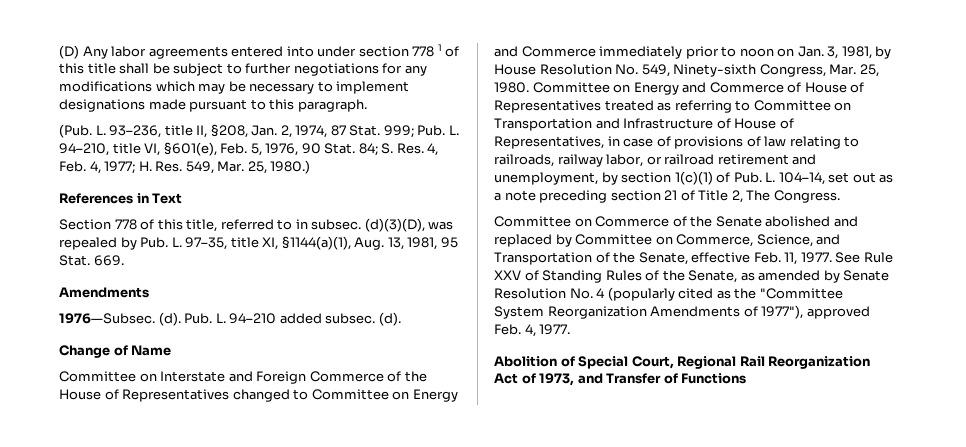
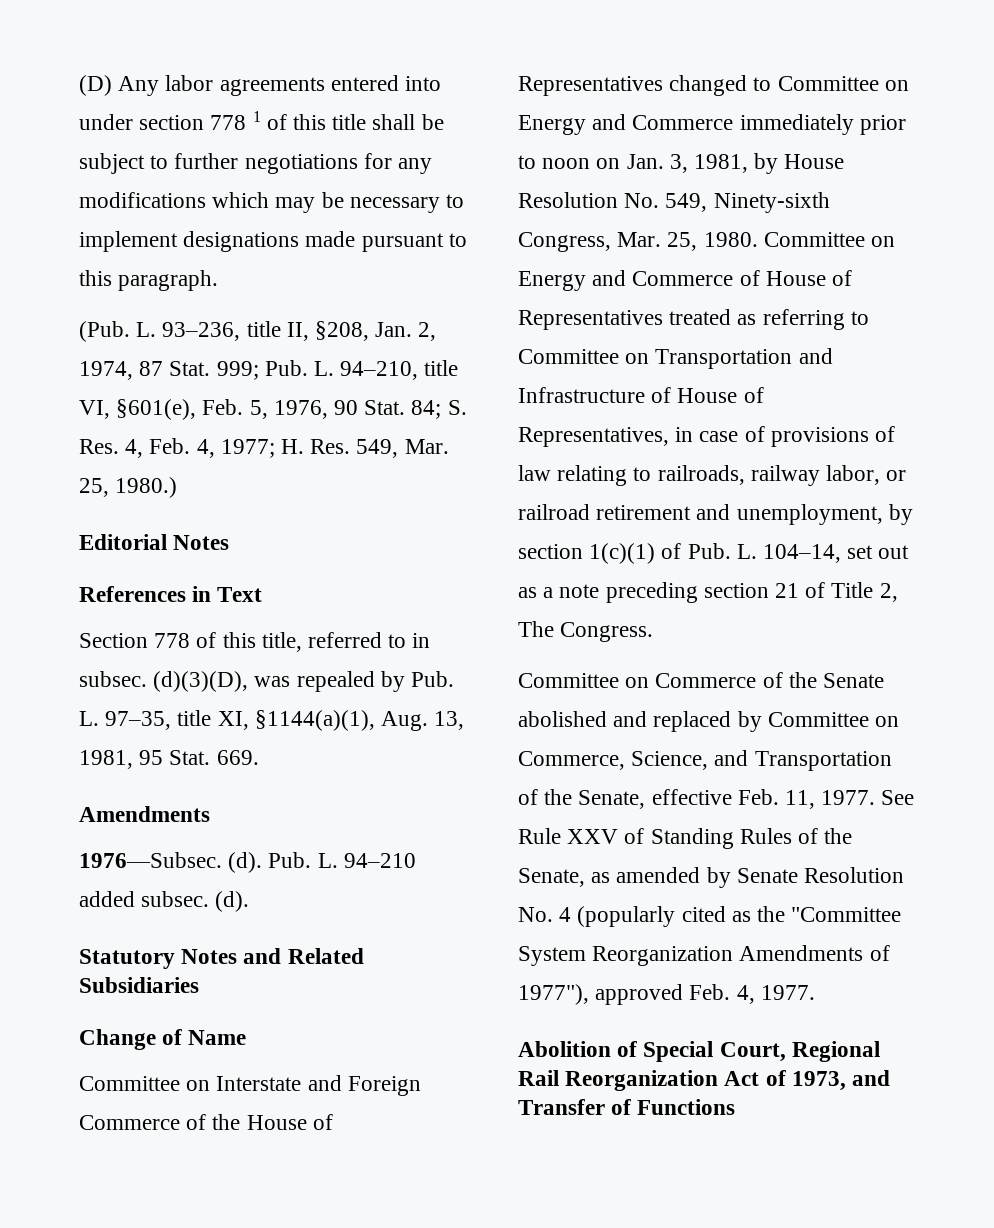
(311, 167) none -> [79,534,230,550] // Editorial Notes
(401, 319) none -> [79,948,364,969] [79,977,199,993] // Statutory Notes and Related Subsidiaries

